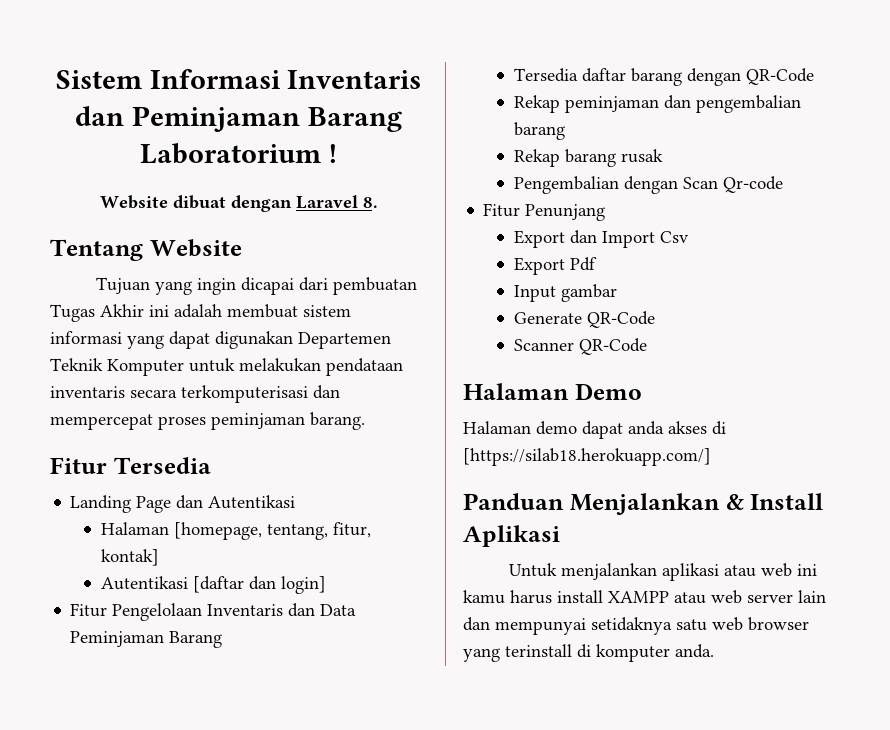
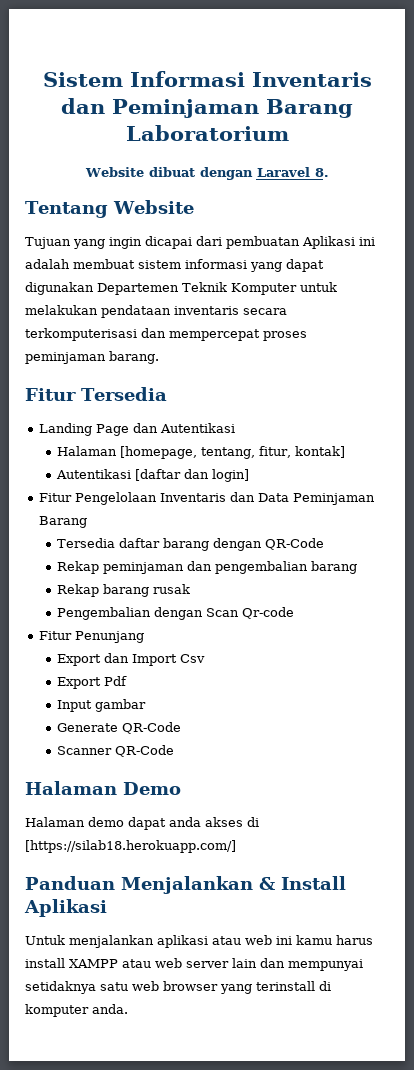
[328,144,337,163] ! -> (289, 133) none
[50,304,144,322] Tugas Akhir -> [302,236,355,249] Aplikasi

